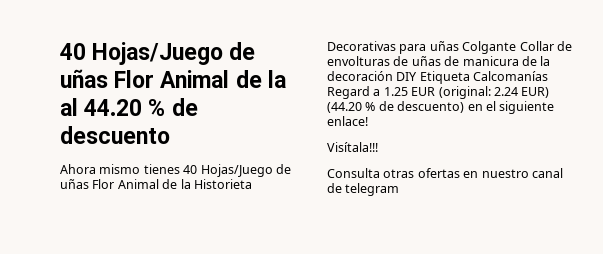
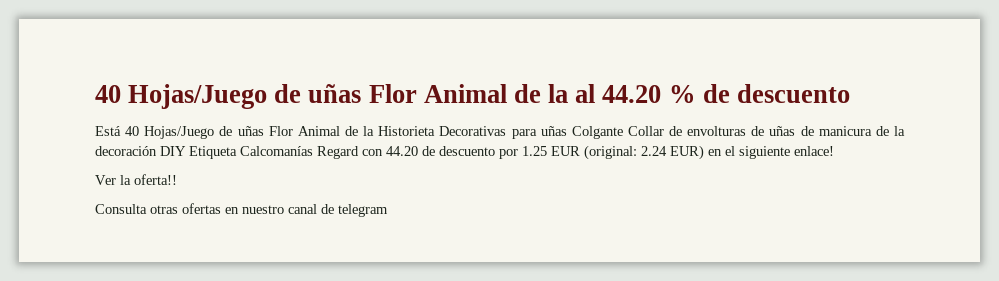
[60,164,180,174] Ahora mismo tienes -> [95,126,121,136] Está
[373,89,381,96] a -> [362,146,518,159] con 44.20 de descuento por
[327,101,465,113] (44.20 % de descuento) -> (704, 152) none
[327,142,378,152] Visítala!!! -> [95,174,177,185] Ver la oferta!!

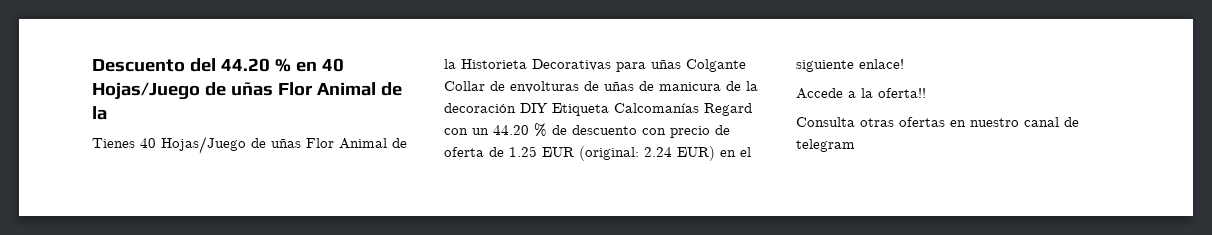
[95,84,850,109] [95,126,121,136] 40 Hojas/Juego de uñas Flor Animal de la al 44.20 % de descuento // Está -> [92,58,344,72] [92,82,402,100] [92,106,107,120] [92,138,135,148] Descuento del 44.20 % en 40 Hojas/Juego de uñas Flor Animal de la // Tienes
[386,146,518,159] 44.20 de descuento por -> [472,123,730,138] [444,147,504,157] un 44.20 % de descuento con precio de oferta de
[95,175,116,185] Ver -> [796,88,856,99] Accede a

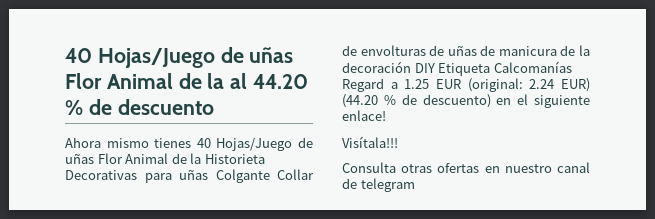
[92,58,344,72] [92,82,402,100] [92,106,107,120] [92,138,135,148] Descuento del 44.20 % en 40 Hojas/Juego de uñas Flor Animal de la // Tienes -> [65,47,294,68] [65,73,309,89] [65,99,214,115] [65,137,192,148] 40 Hojas/Juego de uñas Flor Animal de la al 44.20 % de descuento // Ahora mismo tienes
[444,123,730,138] [444,147,504,157] con un 44.20 % de descuento con precio de oferta de -> [390,82,398,89] a
(715, 153) none -> [342,94,491,108] (44.20 % de descuento)
[796,88,926,99] Accede a la oferta!! -> [342,136,398,148] Visítala!!!

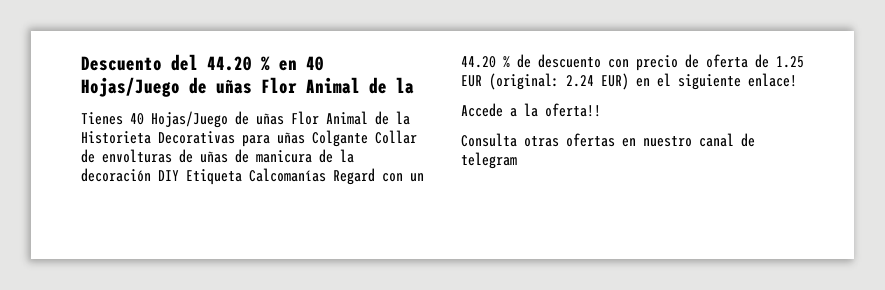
[65,47,294,68] [65,73,309,89] [65,99,214,115] [65,137,192,148] 40 Hojas/Juego de uñas Flor Animal de la al 44.20 % de descuento // Ahora mismo tienes -> [81,54,324,71] [81,77,414,97] [81,112,123,125] Descuento del 44.20 % en 40 Hojas/Juego de uñas Flor Animal de la // Tienes
[390,82,398,89] a -> [382,173,424,182] [461,54,769,71] con un 44.20 % de descuento con precio de oferta de
[342,94,491,108] (44.20 % de descuento) -> (629, 81) none
[342,136,398,148] Visítala!!! -> [461,103,601,117] Accede a la oferta!!

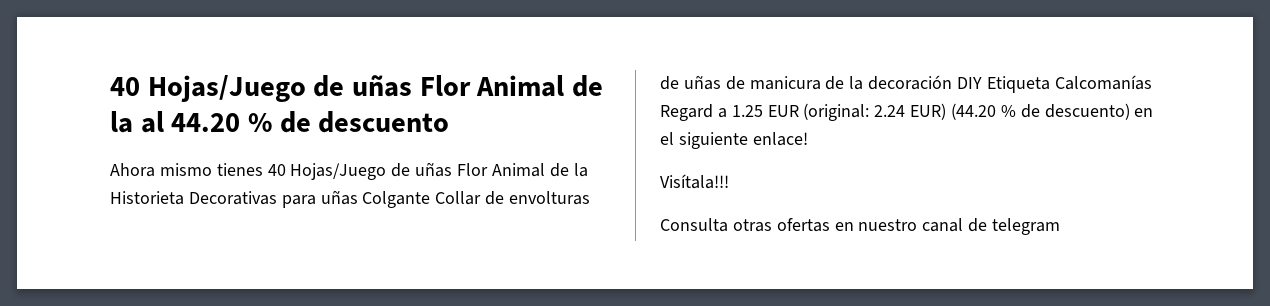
[81,54,324,71] [81,77,414,97] [81,112,123,125] Descuento del 44.20 % en 40 Hojas/Juego de uñas Flor Animal de la // Tienes -> [110,75,604,102] [110,111,450,133] [110,163,263,177] 40 Hojas/Juego de uñas Flor Animal de la al 44.20 % de descuento // Ahora mismo tienes
[382,173,424,182] [461,54,769,71] con un 44.20 % de descuento con precio de oferta de -> [717,108,727,118] a
(629, 81) none -> [951,103,1130,120] (44.20 % de descuento)
[461,103,601,117] Accede a la oferta!! -> [660,174,729,189] Visítala!!!

